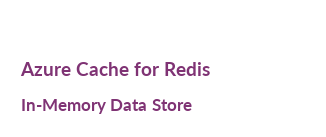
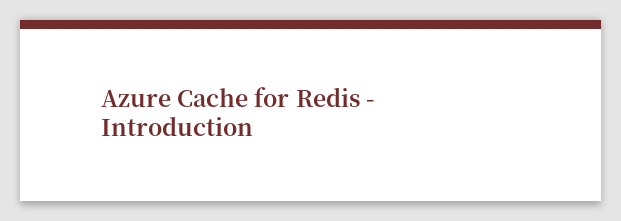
[21,99,192,114] // In-Memory Data Store -> [365,100,375,107] [101,116,253,136] - Introduction

